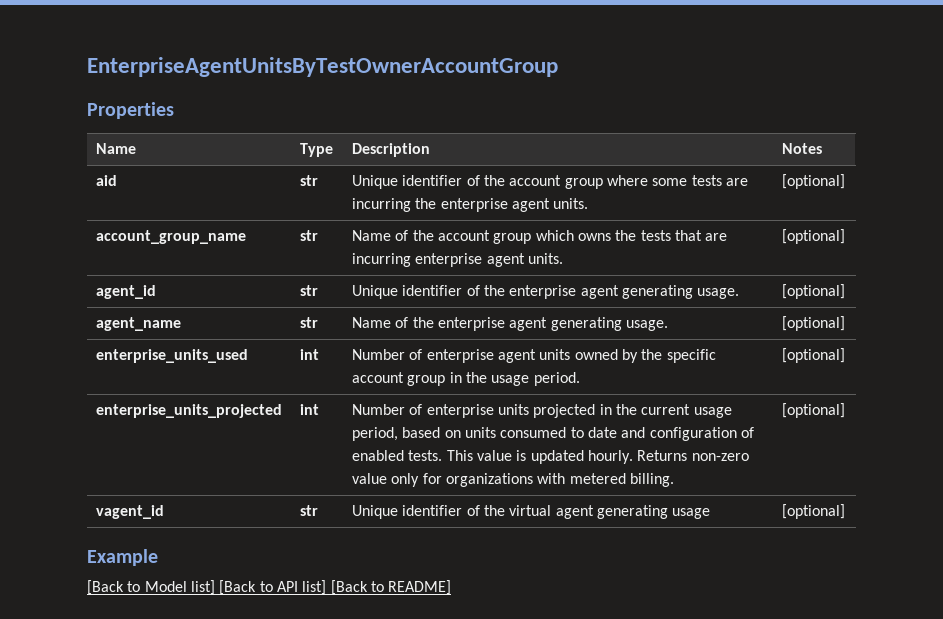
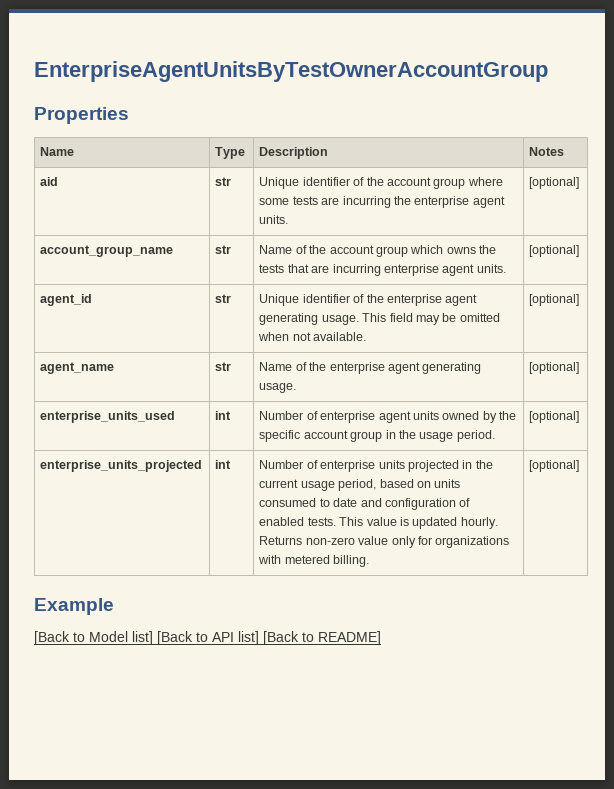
(740, 293) none -> [362,313,500,325] [258,332,367,341] This field may be omitted when not available.
[95,505,164,519] [299,505,318,516] [351,505,711,519] [781,504,845,519] // vagent_id | str | Unique identifier of the virtual agent generating usage | [optional] -> (580, 466) none

